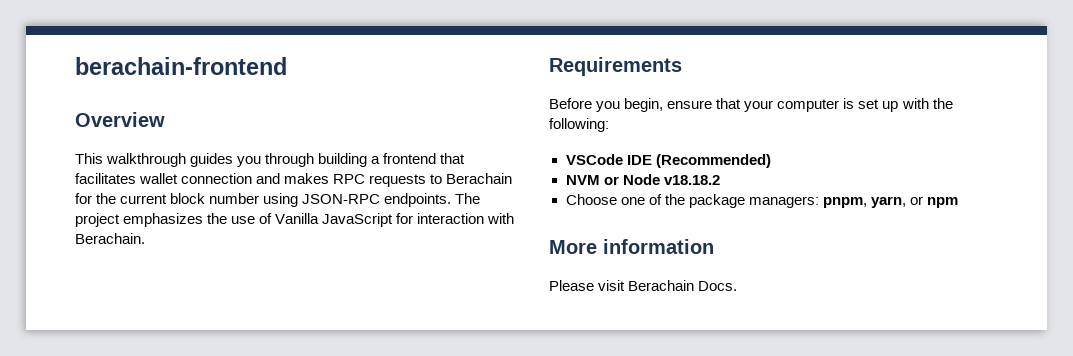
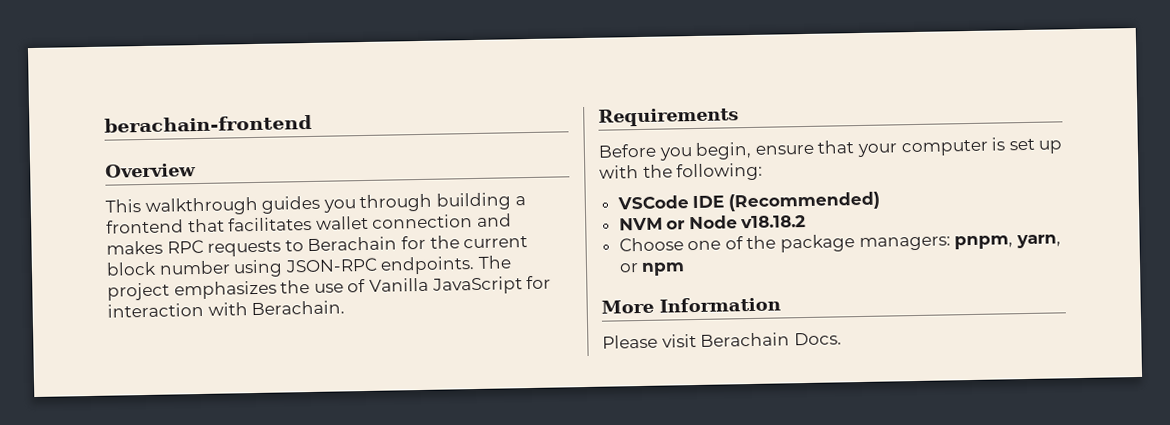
[603,239,714,254] information -> [659,296,781,313] Information

